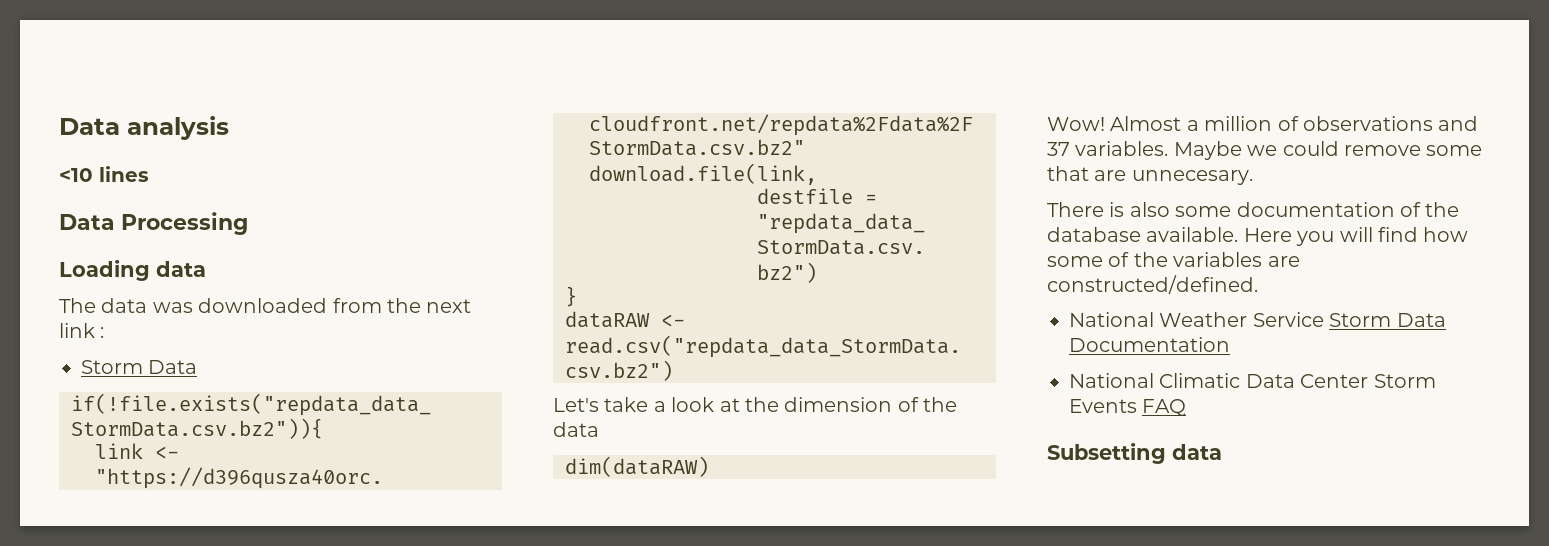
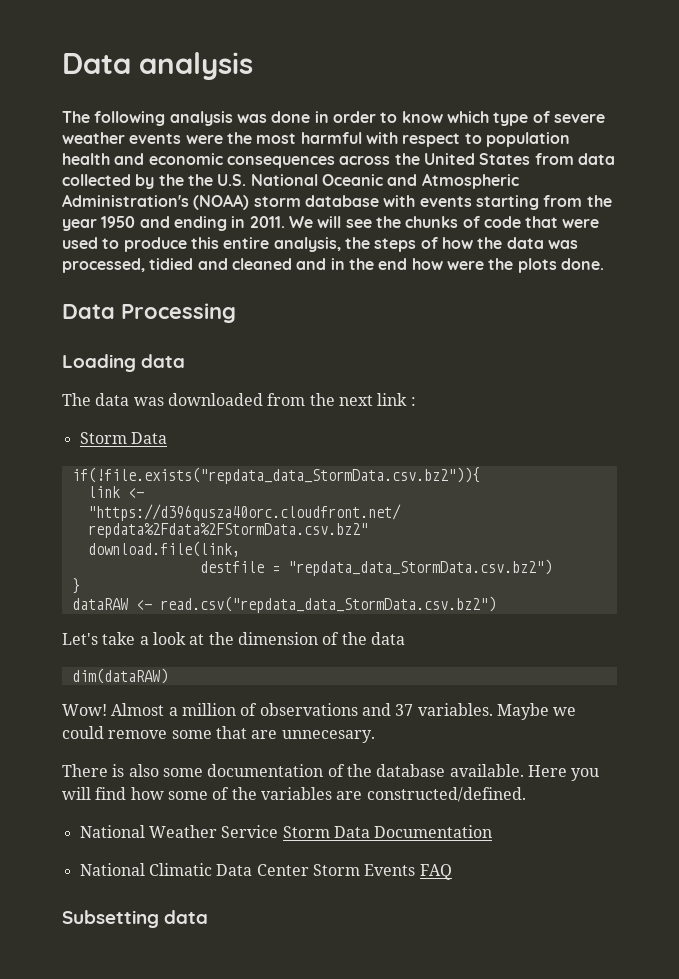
[59,166,149,182] <10 lines -> [62,111,605,126] [62,132,570,147] [62,153,615,168] [62,173,519,189] [62,194,612,210] [62,216,600,231] [62,237,578,252] [62,258,604,273] The following analysis was done in order to know which type of severe weather events were the most harmful with respect to population health and economic consequences across the United States from data collected by the the U.S. National Oceanic and Atmospheric Administration's (NOAA) storm database with events starting from the year 1950 and ending in 2011. We will see the chunks of code that were used to produce this entire analysis, the steps of how the data was processed, tidied and cleaned and in the end how were the plots done.

